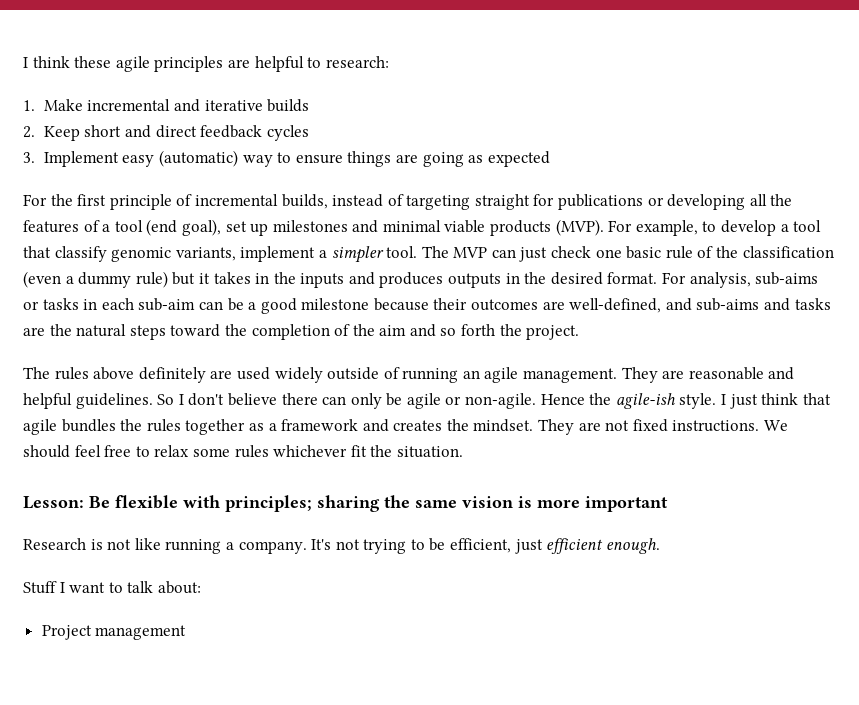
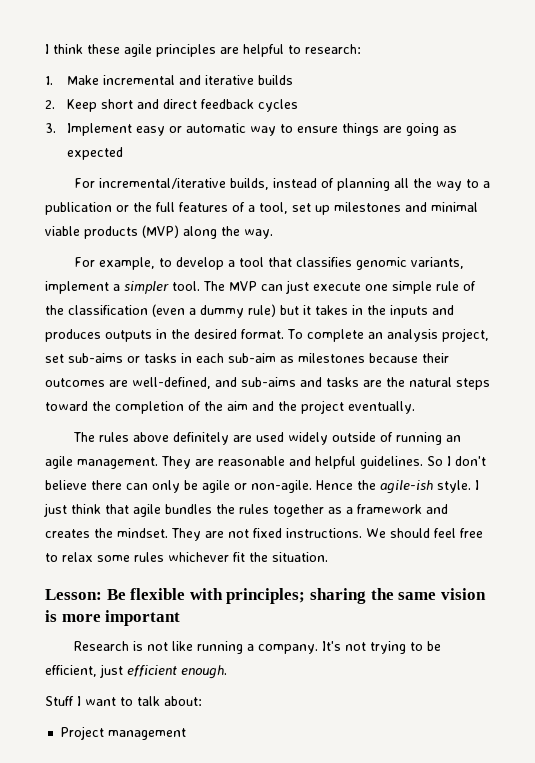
[159,150,239,167] (automatic) -> [168,123,246,133] or automatic
[50,194,793,210] [23,219,221,236] the first principle of incremental builds, instead of targeting straight for publications or developing all the features of a tool (end goal), -> [98,178,490,191] [45,202,288,215] incremental/iterative builds, instead of planning all the way to a publication or the full features of a tool,
[555,219,604,236] (MVP). -> [142,225,273,239] (MVP) along the way. //
[54,246,107,262] classify -> [295,257,352,267] classifies
[551,246,662,259] check one basic -> [313,281,432,294] execute one simple
[662,272,751,288] For analysis, -> [287,328,489,342] [45,354,64,363] To complete an analysis project, set
[198,298,370,314] can be a good milestone -> [280,353,365,363] as milestones
[440,324,580,340] so forth the project. -> [278,400,415,414] the project eventually.

